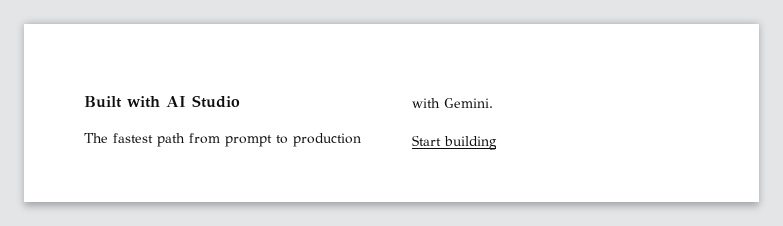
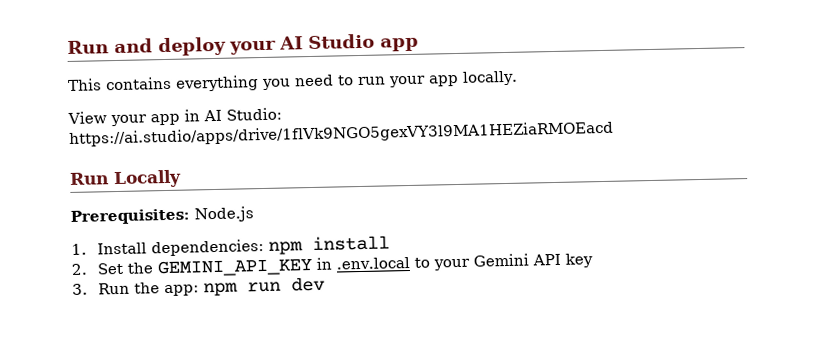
[84,95,240,108] [84,133,361,147] [412,98,493,108] [412,135,497,150] Built with AI Studio // The fastest path from prompt to production with Gemini. // Start building -> [67,33,419,57] [67,70,518,92] [67,107,282,127] [69,120,614,147] [69,169,182,189] [70,206,254,225] [71,235,391,257] [71,253,594,278] [72,276,326,297] Run and deploy your AI Studio app // This contains everything you need to run your app locally. // View your app in AI Studio: https://ai.studio/apps/drive/1flVk9NGO5gexVY3l9MA1HEZiaRMOEacd // Run Locally // Prerequisites: Node.js // 1. Install dependencies: npm install // 2. Set the GEMINI_API_KEY in .env.local to your Gemini API key // 3. Run the app: npm run dev

